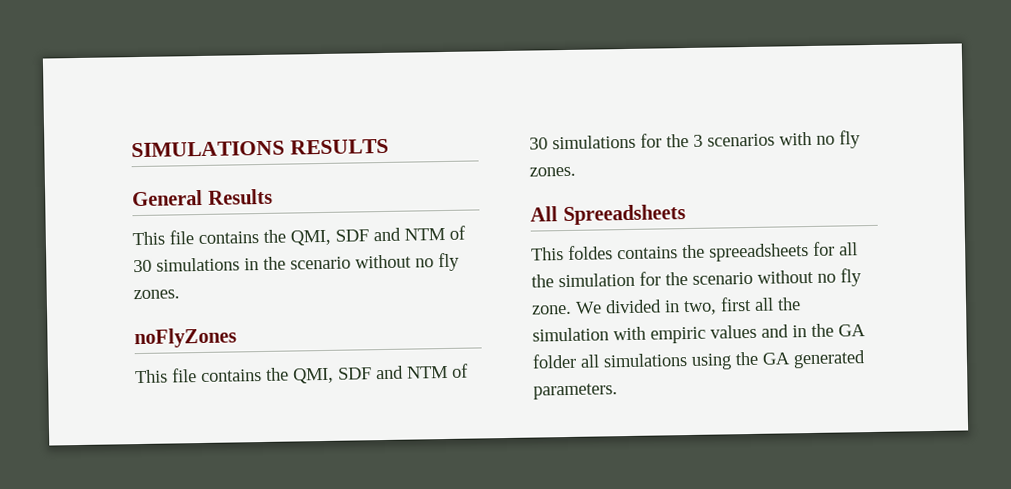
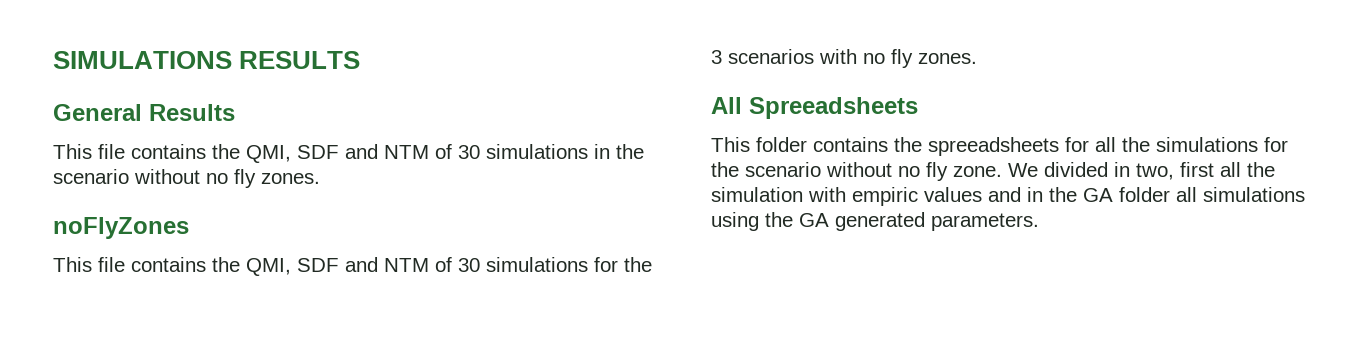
[568,245,613,260] foldes -> [756,137,807,152] folder
[558,272,635,288] simulation -> [1156,137,1258,152] simulations

